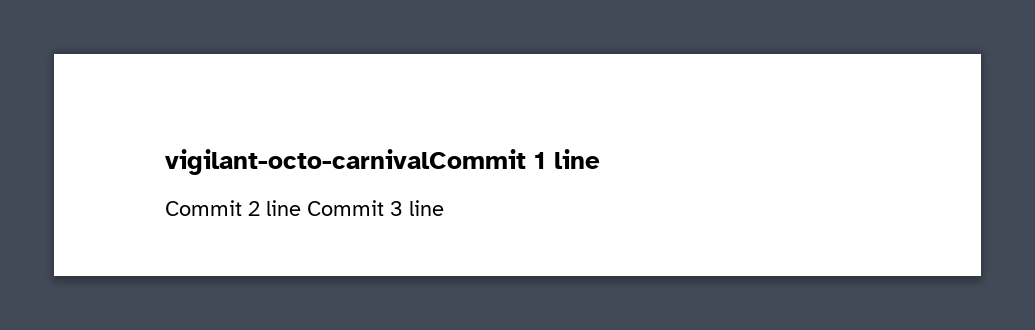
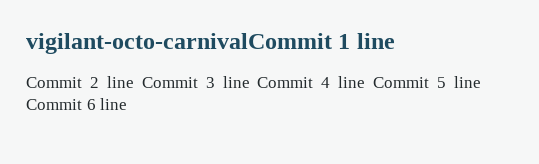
(444, 208) none -> [257,76,482,88] [26,98,128,110] Commit 4 line Commit 5 line Commit 6 line

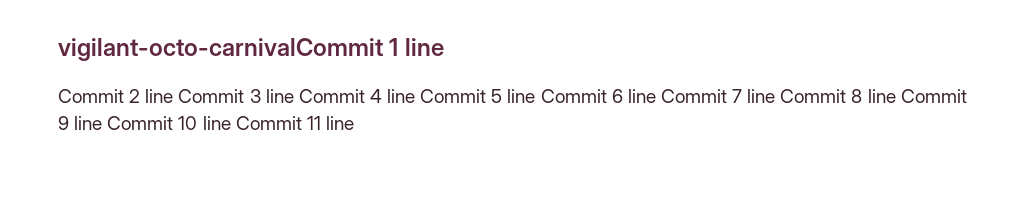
(128, 104) none -> [660,89,967,103] [58,116,354,130] Commit 7 line Commit 8 line Commit 9 line Commit 10 line Commit 11 line

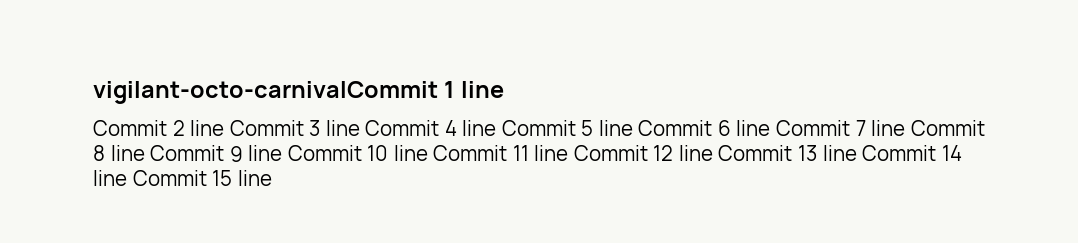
(354, 123) none -> [573,145,962,161] [93,170,272,186] Commit 12 line Commit 13 line Commit 14 line Commit 15 line

